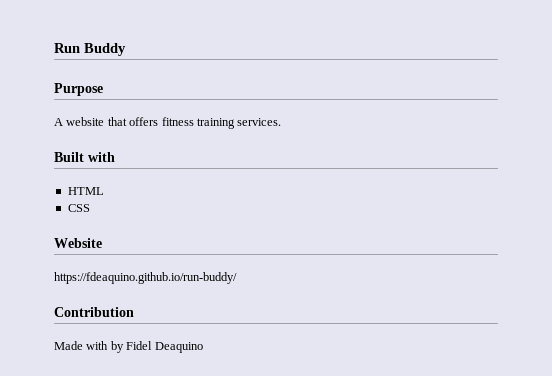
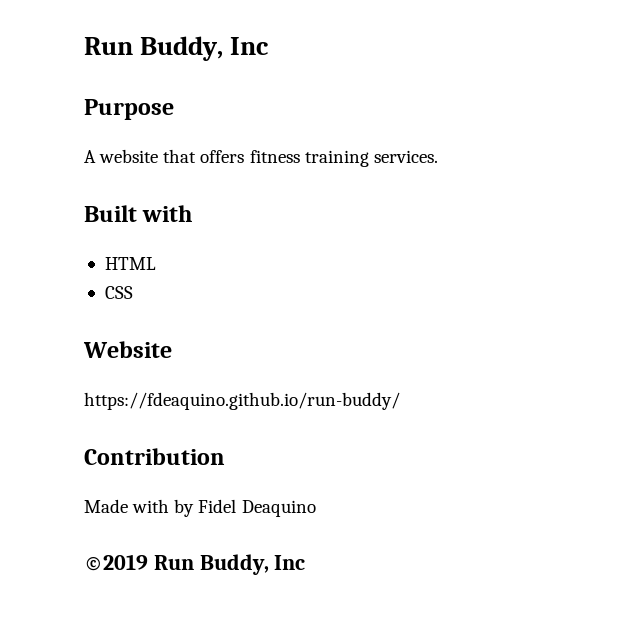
[54,43,126,56] Run Buddy -> [84,36,270,61] Run Buddy, Inc
(203, 347) none -> [84,554,306,575] // ©2019 Run Buddy, Inc

